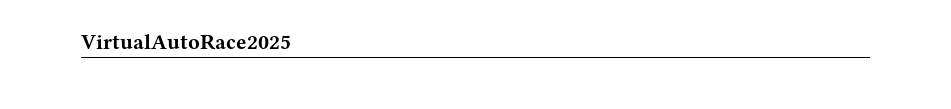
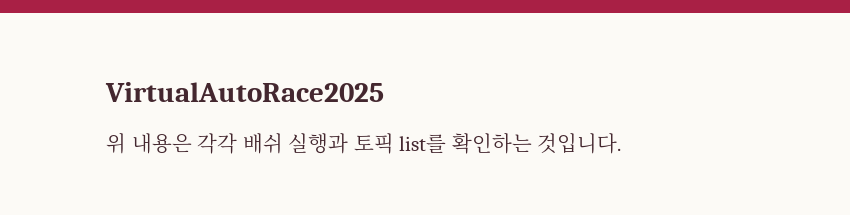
(291, 42) none -> [106,133,622,154] // 위 내용은 각각 배쉬 실행과 토픽 list를 확인하는 것입니다.

